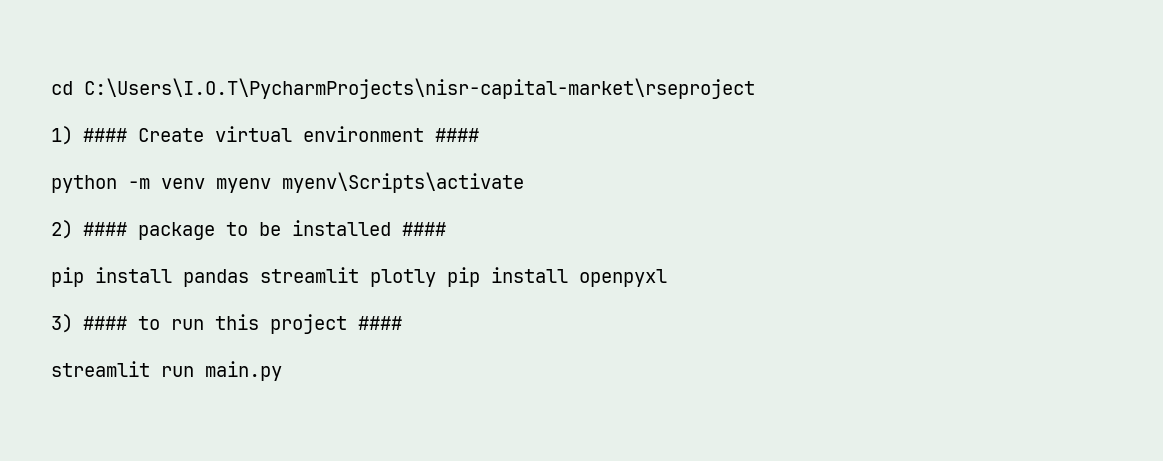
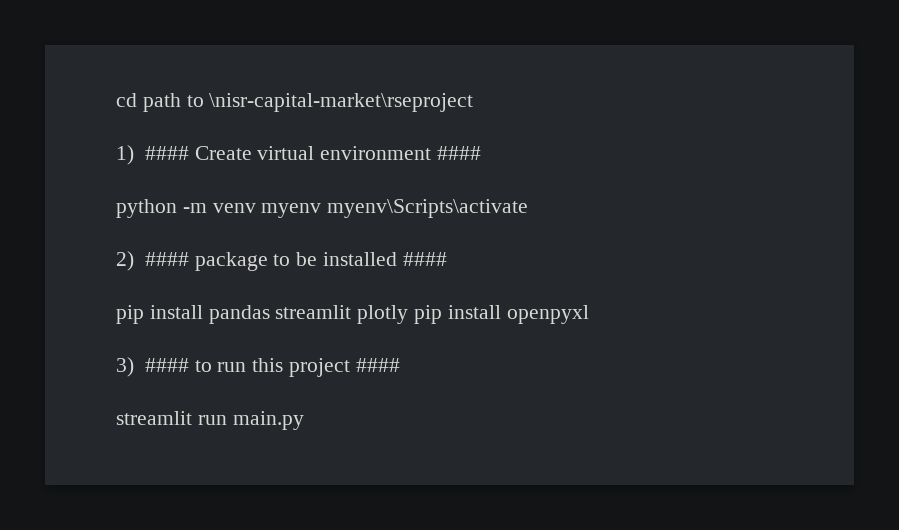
[84,78,755,99] C:\Users\I.O.T\PycharmProjects\nisr-capital-market\rseproject -> [142,93,474,112] path to \nisr-capital-market\rseproject

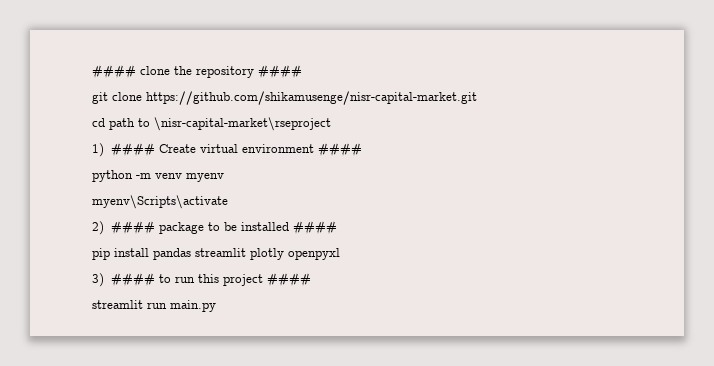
(116, 100) none -> [92,65,302,79] [92,91,477,105] #### clone the repository #### // git clone https://github.com/shikamusenge/nisr-capital-market.git //
(322, 210) none -> (224, 177) //
[414,305,501,324] pip install -> (284, 254) none

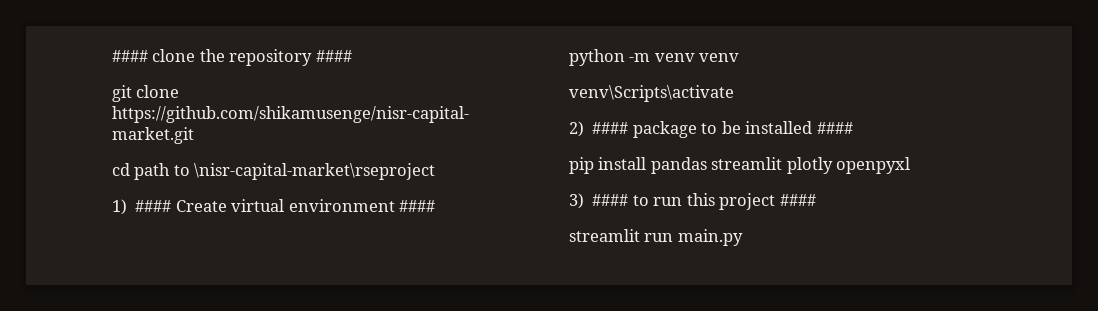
[186,173,224,182] [92,195,228,209] myenv // myenv\Scripts\activate -> [699,53,740,62] [569,85,734,102] venv // venv\Scripts\activate

